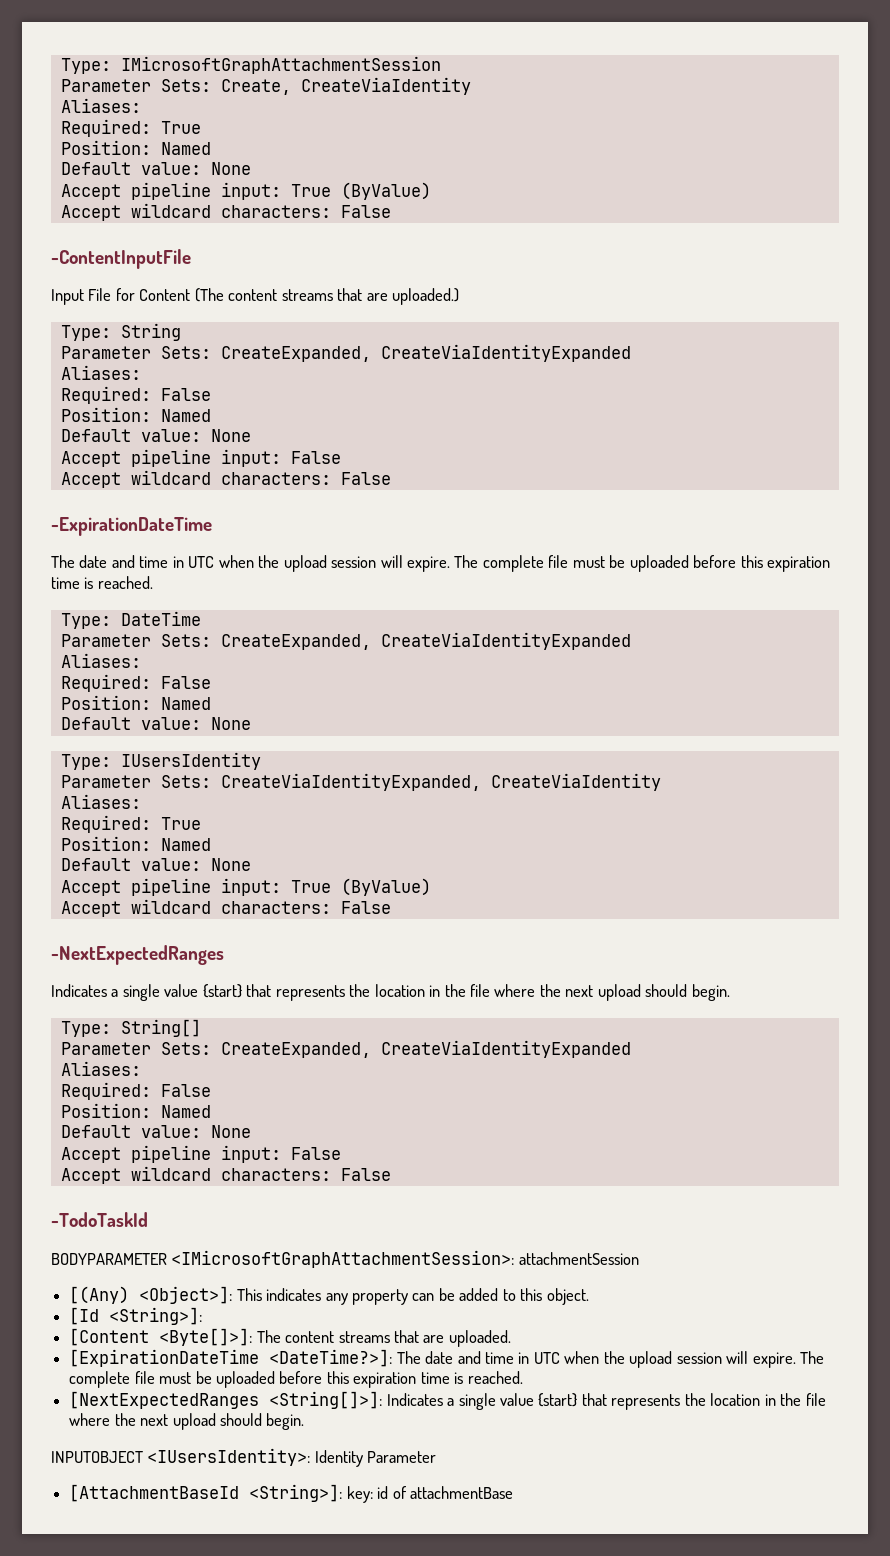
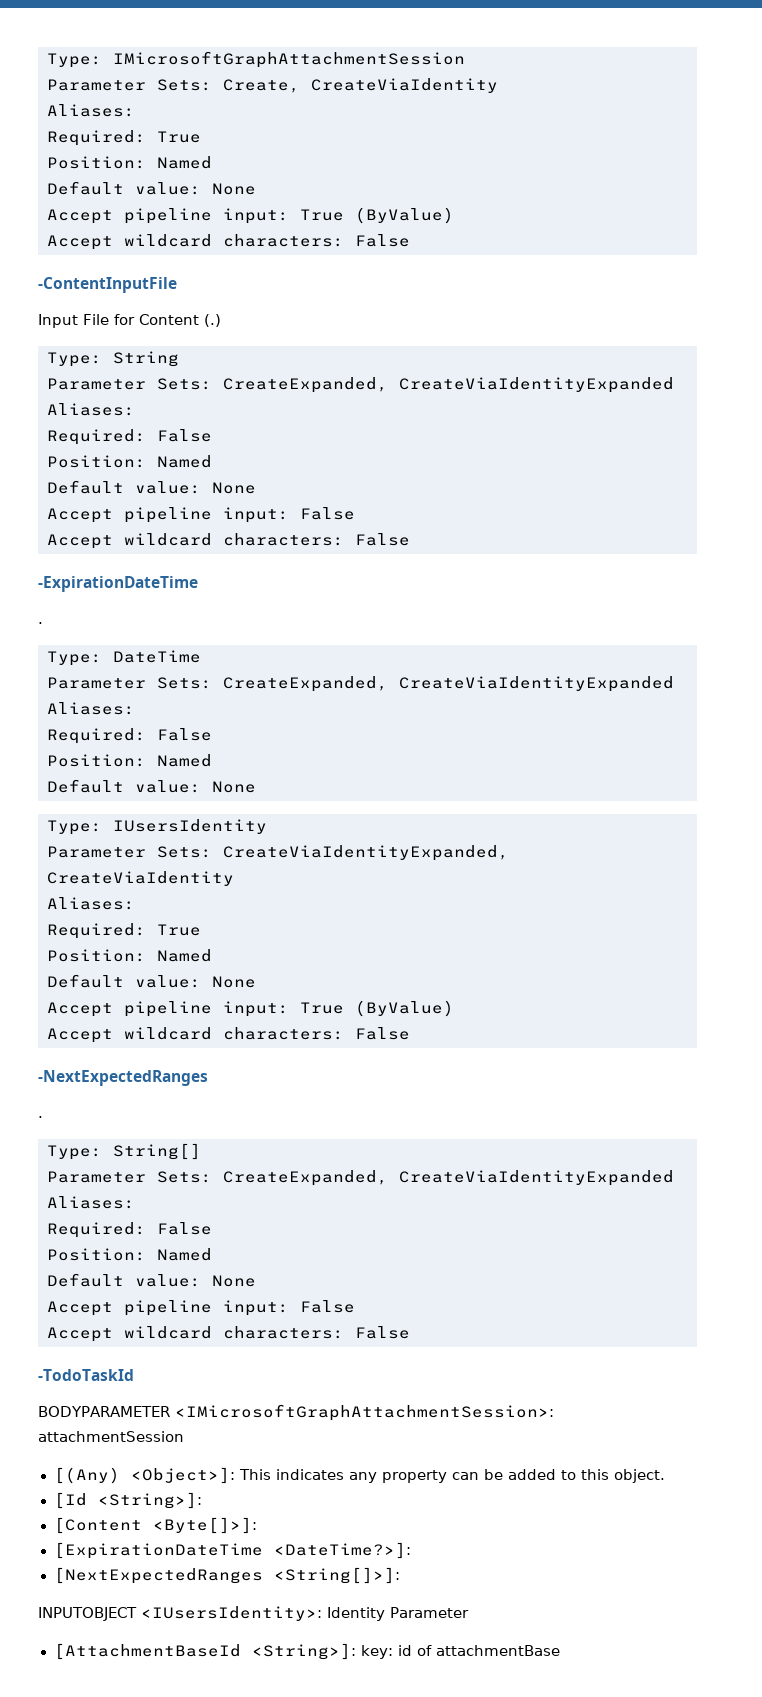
[194,288,460,305] (The content streams that are uploaded.) -> [203,314,221,327] (.)
[51,555,831,572] [51,576,153,589] The date and time in UTC when the upload session will expire. The complete file must be uploaded before this expiration time is reached. -> [38,622,43,624] .
[51,984,730,1001] Indicates a single value {start} that represents the location in the file where the next upload should begin. -> [38,1116,43,1118] .
[256,1330,511,1347] [69,1349,825,1368] [69,1371,523,1388] [69,1391,826,1410] [69,1413,305,1430] The content streams that are uploaded. // [ExpirationDateTime <DateTime?>]: The date and time in UTC when the upload session will expire. The complete file must be uploaded before this expiration time is reached. // [NextExpectedRanges <String[]>]: Indicates a single value {start} that represents the location in the file where the next upload should begin. -> [53,1542,411,1559] [53,1567,400,1584] // [ExpirationDateTime <DateTime?>]: // [NextExpectedRanges <String[]>]:

